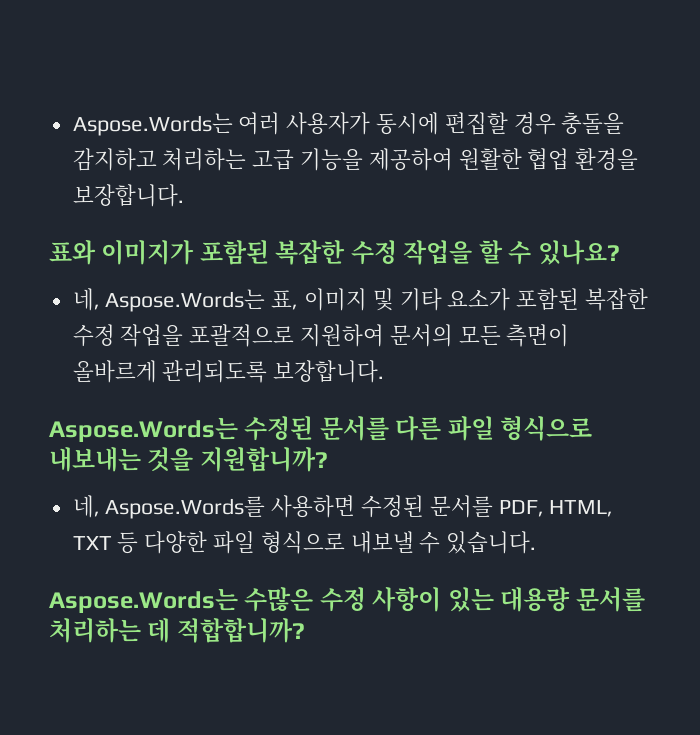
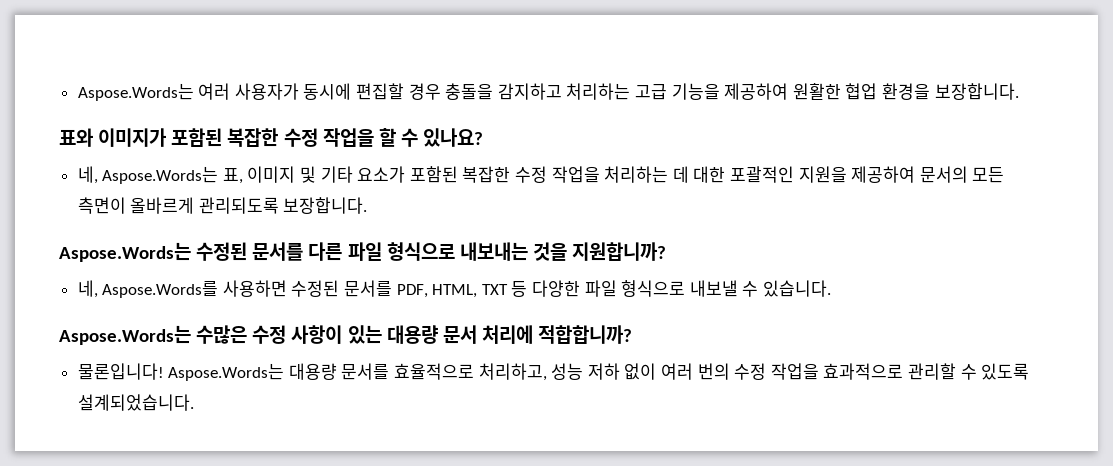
[189,324,385,347] 포괄적으로 지원하여 -> [604,166,916,183] 처리하는 데 대한 포괄적인 지원을 제공하여
[575,587,645,612] [49,618,305,643] 문서를 처리하는 데 적합합니까? -> [442,325,633,344] [77,363,1030,381] [77,394,194,411] 문서 처리에 적합합니까? // 물론입니다! Aspose.Words는 대용량 문서를 효율적으로 처리하고, 성능 저하 없이 여러 번의 수정 작업을 효과적으로 관리할 수 있도록 설계되었습니다.

